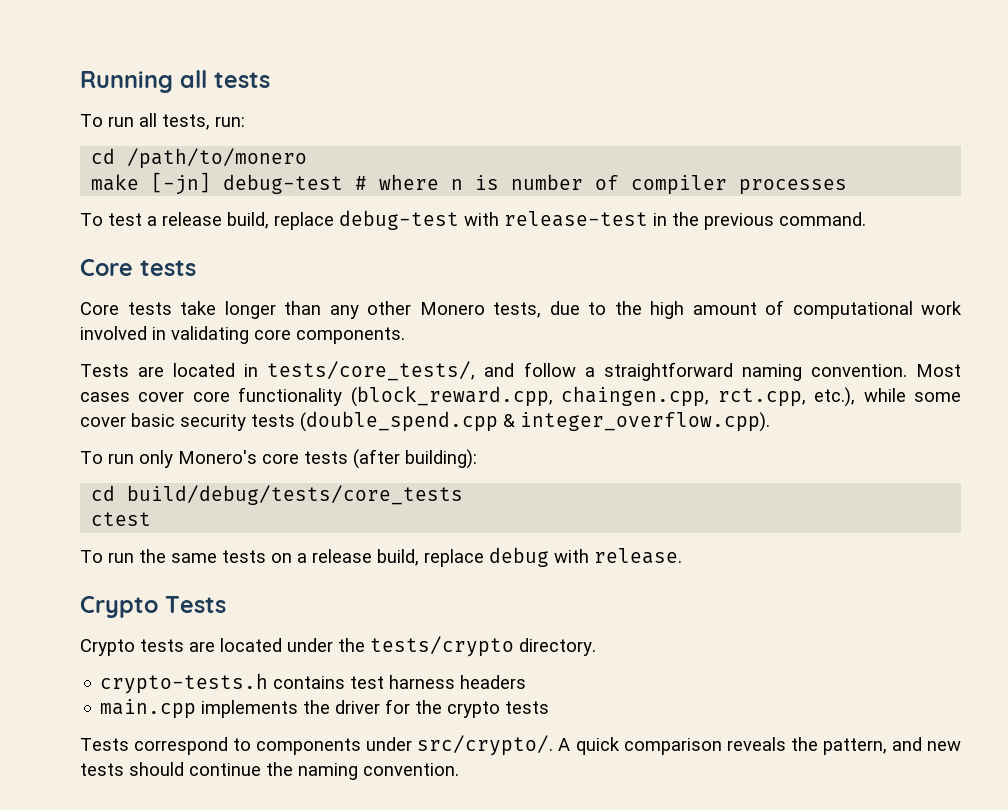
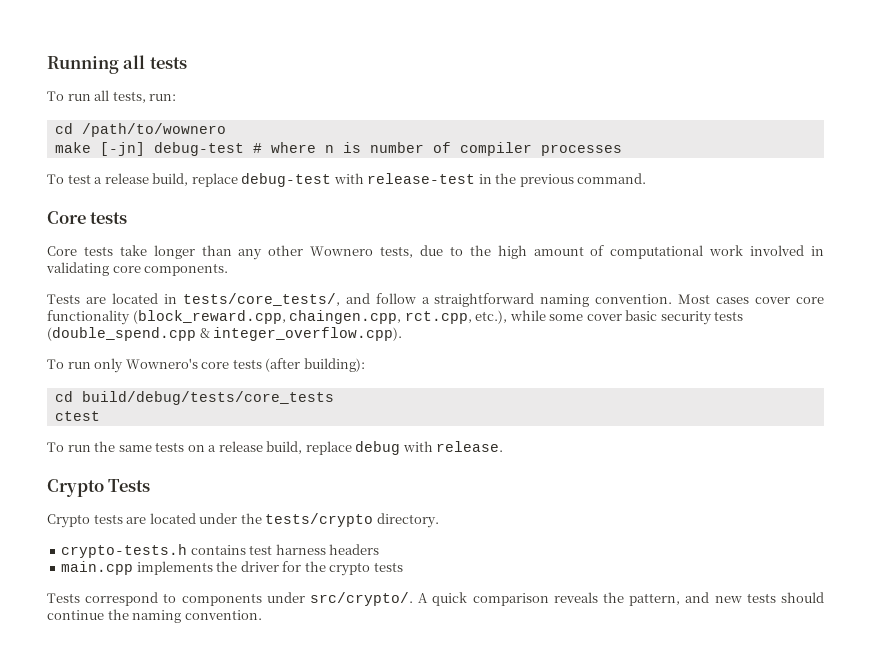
[127,148,308,169] /path/to/monero -> [81,123,226,137] /path/to/wownero
[419,302,485,315] Monero -> [310,246,374,256] Wownero
[178,450,257,464] Monero's -> [125,358,198,369] Wownero's

